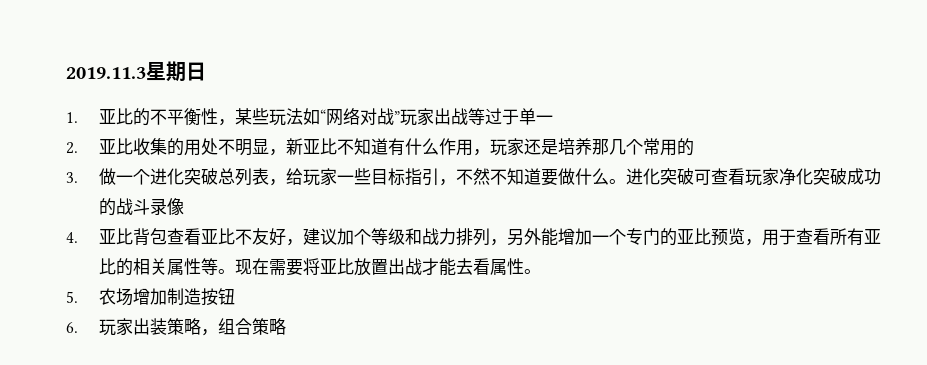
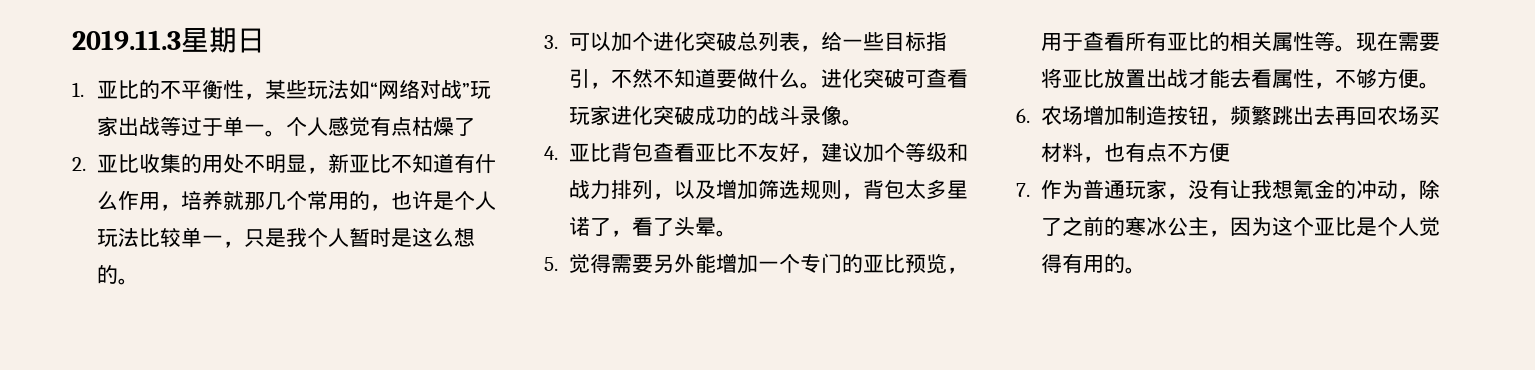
(553, 119) none -> [264,116,475,137] 。个人感觉有点枯燥了
[489,138,592,156] 玩家还是培养 -> [180,190,244,210] 培养就
(694, 147) none -> [369,191,496,211] [96,227,475,248] [96,265,139,285] ，也许是个人玩法比较单一，只是我个人暂时是这么想的。
[98,168,133,185] 做一 -> [568,32,632,52] 可以加
[302,168,337,186] 玩家 -> (842, 41) none
[778,168,796,186] 净 -> [610,106,632,125] 进
(184, 206) none -> [841,119,863,126] 。
(507, 242) none -> [673,179,968,200] [568,217,737,237] [544,253,653,273] 以及增加筛选规则，背包太多星诺了，看了头晕。 // 5.觉得需要
[523,269,541,274] [66,291,78,303] 。 // 5. -> [1313,68,1440,89] [1016,108,1030,123] ，不够方便。 // 6.
[66,318,286,336] // 6.玩家出装策略，组合策略 -> [1208,105,1440,126] [1040,142,1230,163] [1016,179,1440,200] [1040,216,1440,237] [1040,253,1146,274] ，频繁跳出去再回农场买材料，也有点不方便 // 7.作为普通玩家，没有让我想氪金的冲动，除了之前的寒冰公主，因为这个亚比是个人觉得有用的。

